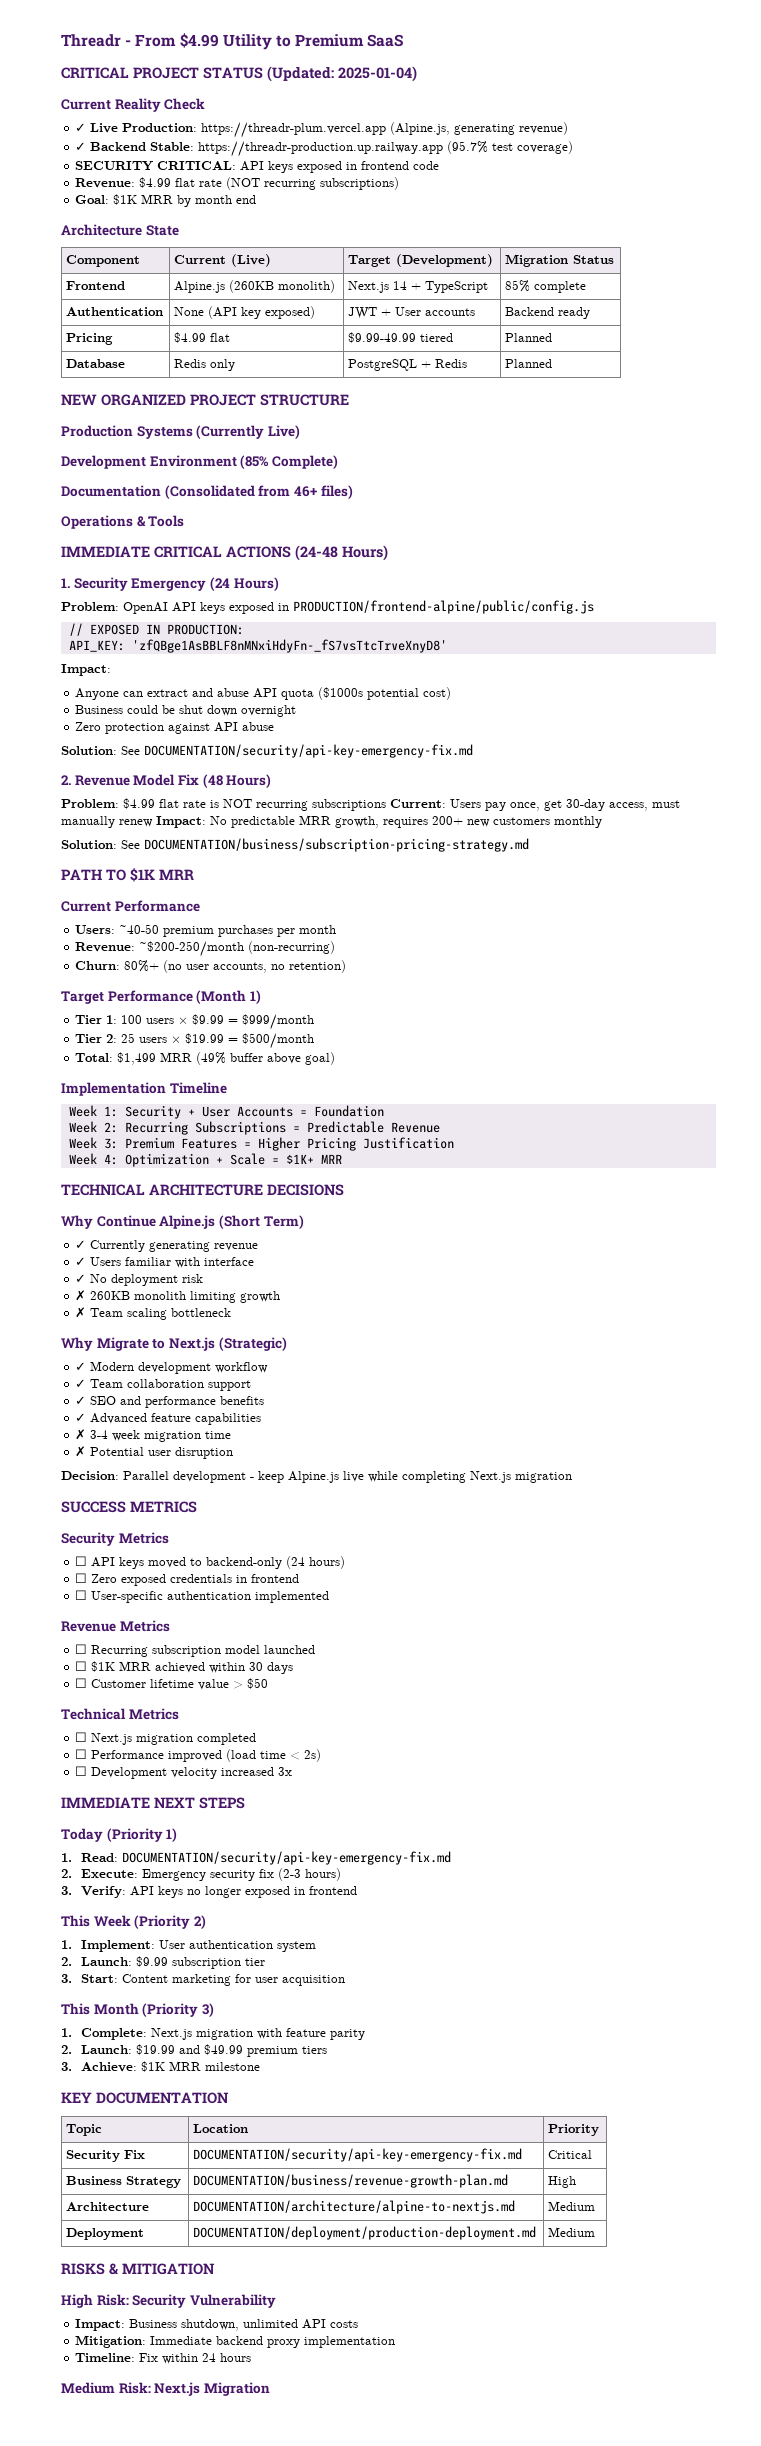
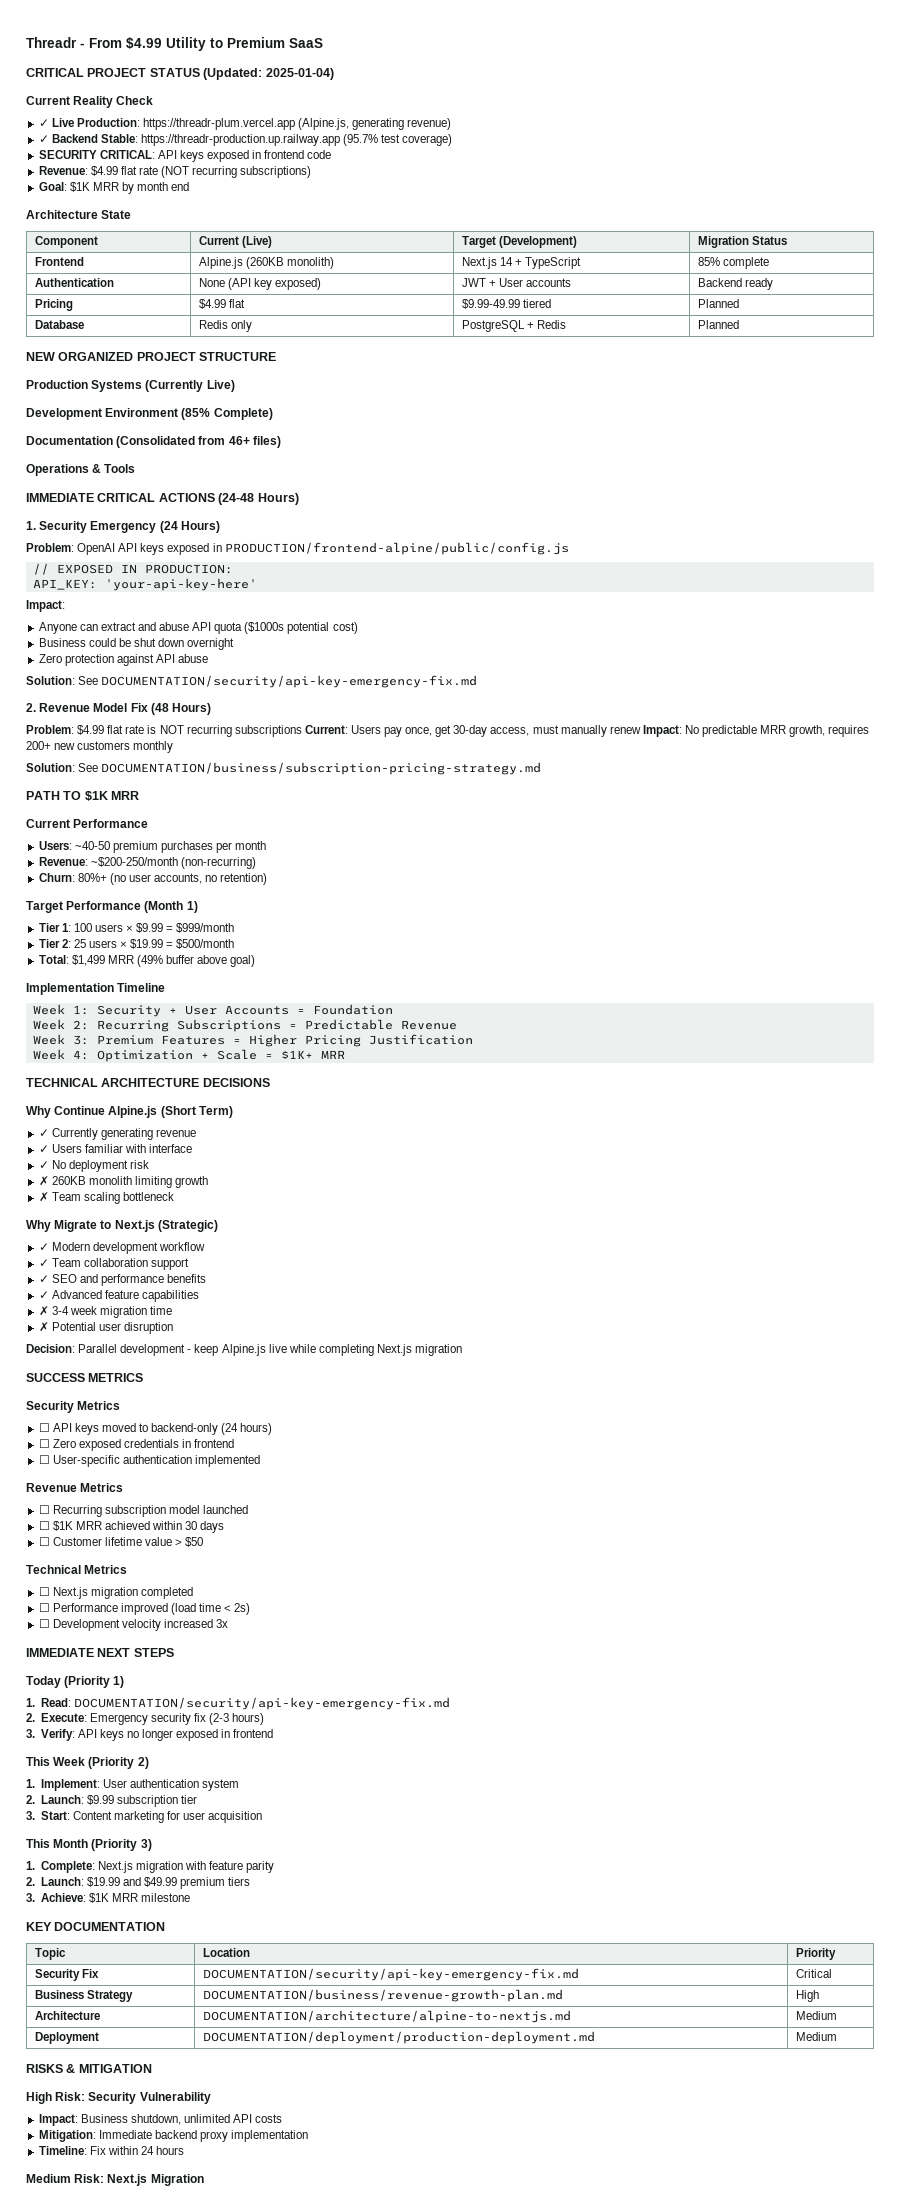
[131,639,447,653] 'zfQBge1AsBBLF8nMNxiHdyFn-_fS7vsTtcTrveXnyD8' -> [104,578,257,591] 'your-api-key-here'

